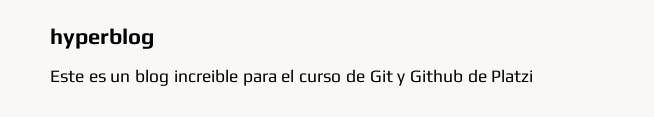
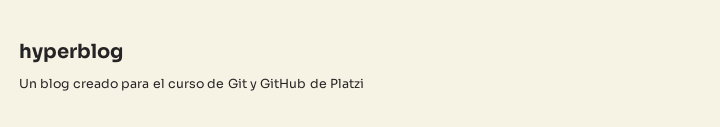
[50,69,238,86] Este es un blog increible -> [19,78,118,91] Un blog creado
[409,69,463,83] Github -> [260,78,307,89] GitHub

